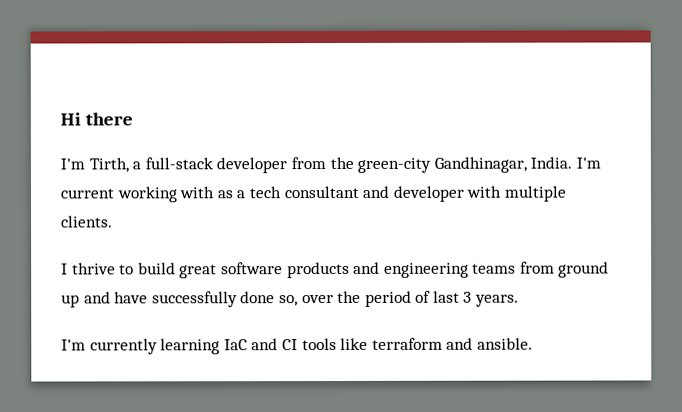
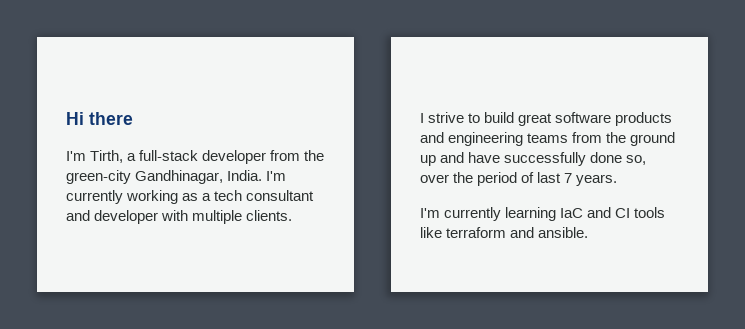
[60,186,215,203] current working with -> [66,190,179,204] currently working
[71,262,116,275] thrive -> [428,112,465,123] strive
(555, 267) none -> [606,132,627,143] the
[463,291,473,303] 3 -> [564,173,573,183] 7

